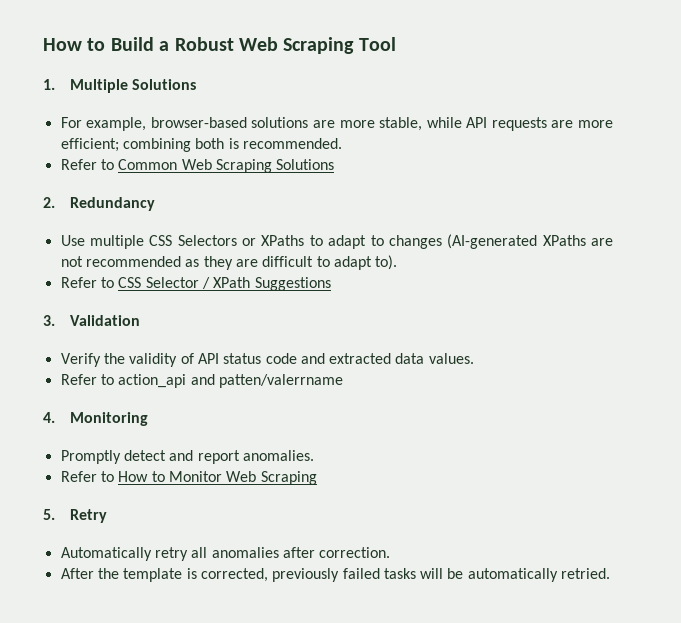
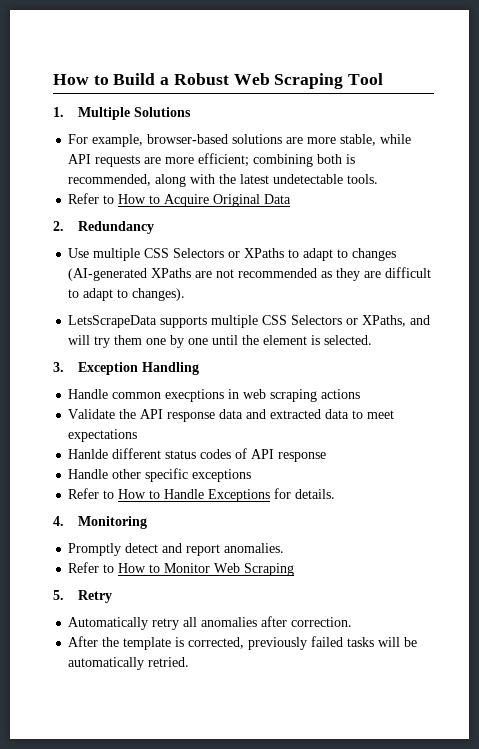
[242,138,342,149] [60,159,335,173] recommended. // Refer to Common Web Scraping Solutions -> [68,174,379,187] [68,193,292,207] recommended, along with the latest undetectable tools. // Refer to How to Acquire Original Data
[375,255,398,270] [60,277,331,291] [43,315,140,326] [60,353,474,367] [60,374,343,388] to). // Refer to CSS Selector / XPath Suggestions // 3. Validation // Verify the validity of API status code and extracted data values. // Refer to action_api and patten/valerrname -> [117,288,186,301] [68,315,431,328] [68,335,373,348] [53,362,200,375] [68,389,361,402] [68,409,395,422] [68,429,138,442] [68,448,327,462] [68,468,252,482] [68,488,336,502] to changes). // LetsScrapeData supports multiple CSS Selectors or XPaths, and will try them one by one until the element is selected. // 3. Exception Handling // Handle common execptions in web scraping actions // Validate the API response data and extracted data to meet expectations // Hanlde different status codes of API response // Handle other specific exceptions // Refer to How to Handle Exceptions for details.

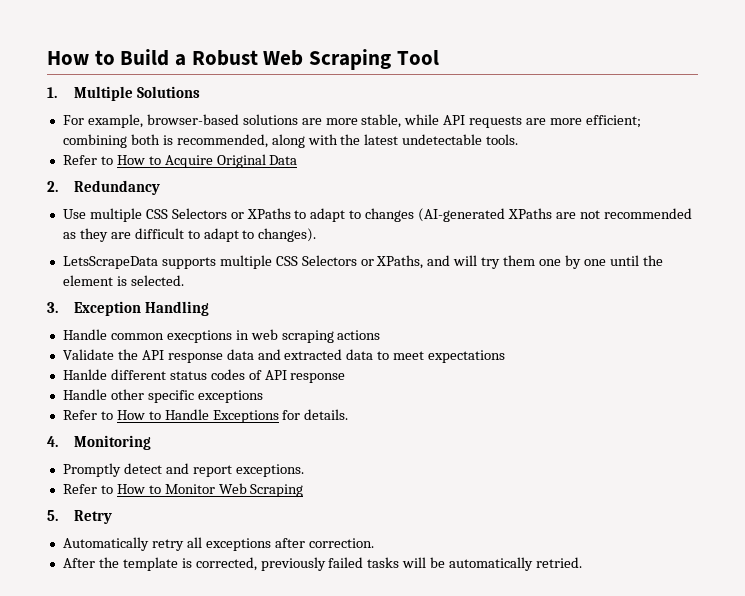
[224,543,285,553] anomalies. -> [235,464,304,477] exceptions.
[201,617,258,627] anomalies -> [205,538,271,551] exceptions

